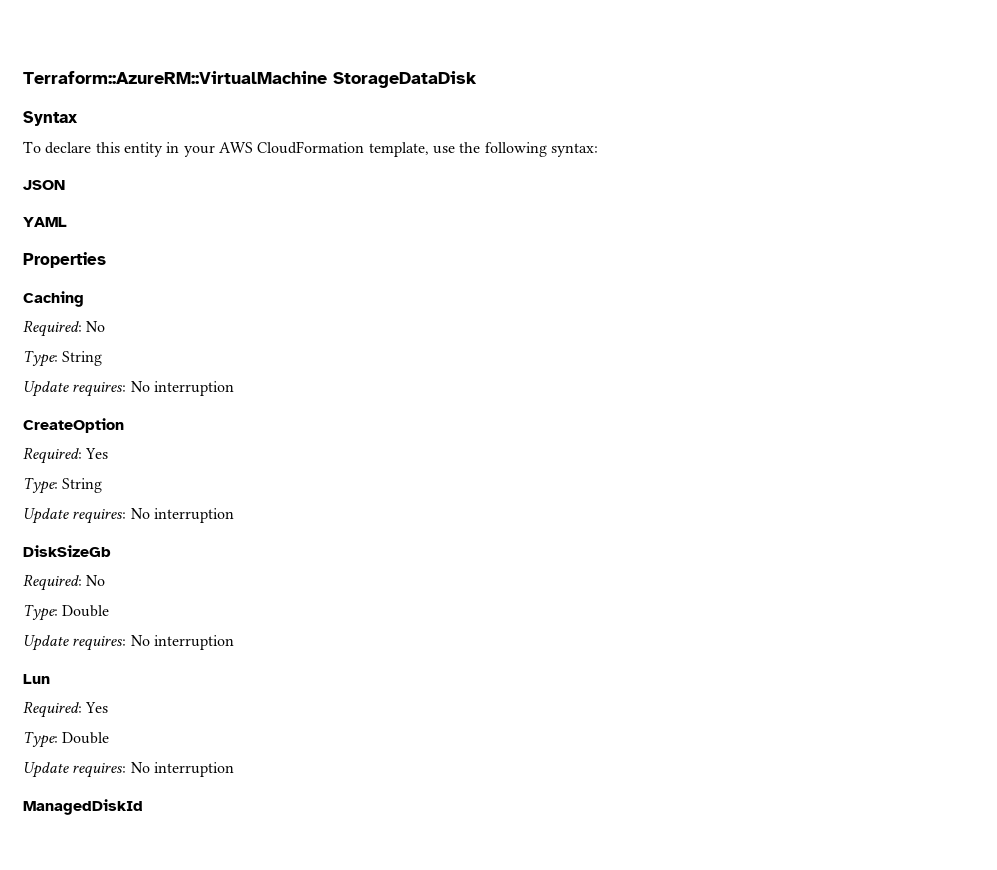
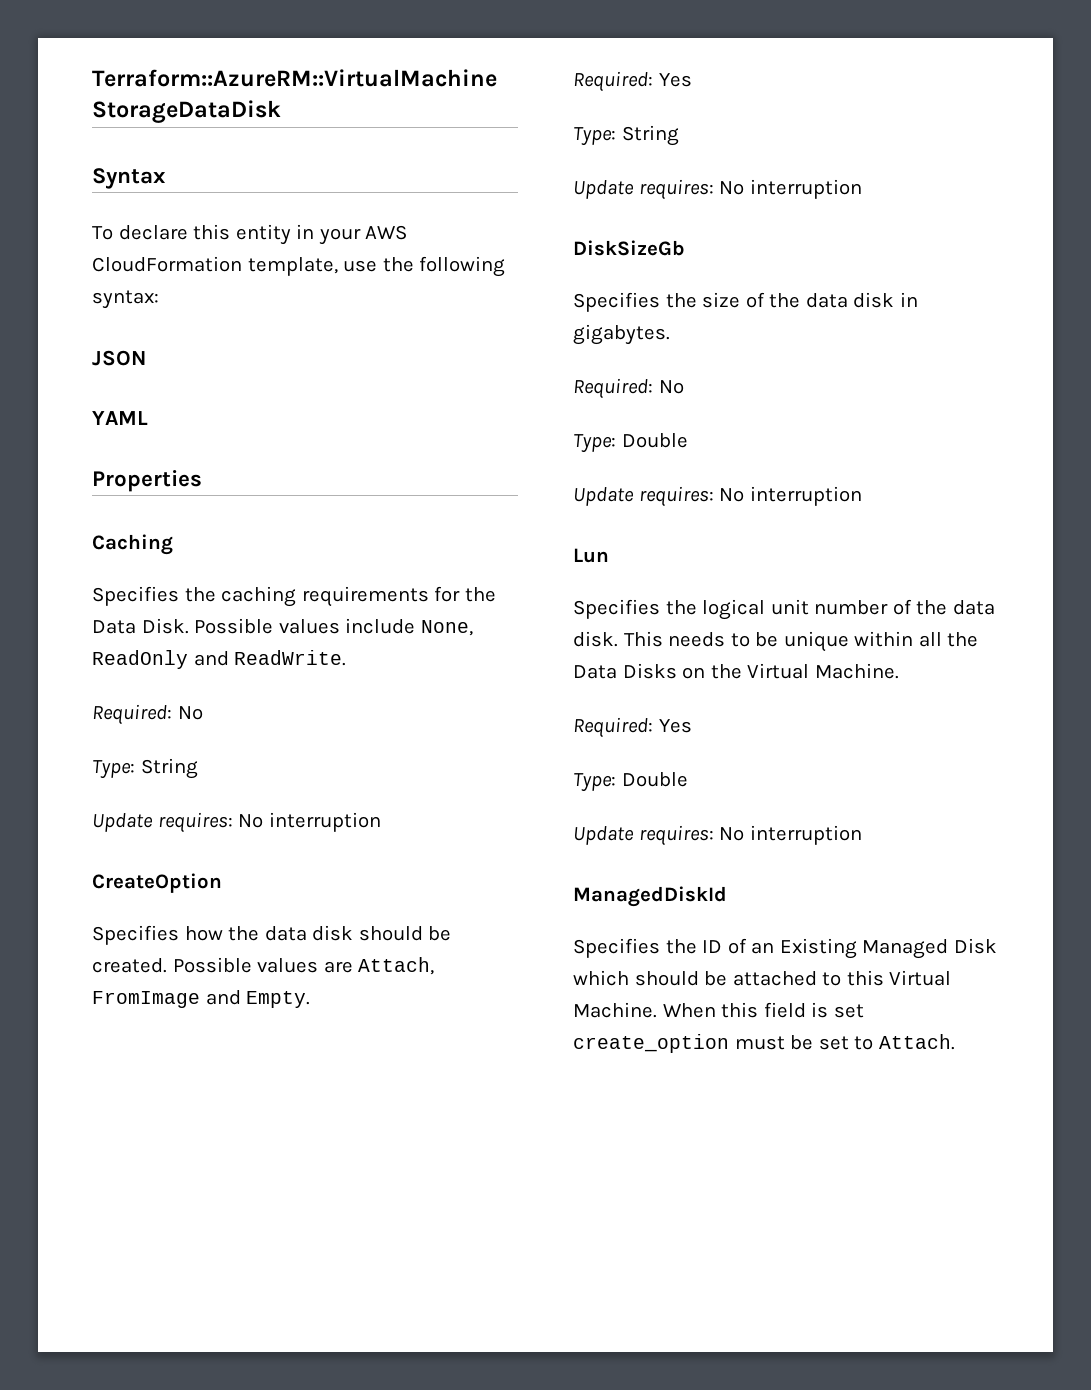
(84, 299) none -> [92,586,496,607] [92,618,473,636] [92,650,347,669] // Specifies the caching requirements for the Data Disk. Possible values include None, ReadOnly and ReadWrite.
(124, 425) none -> [92,925,452,945] [92,957,435,975] [92,990,311,1008] // Specifies how the data disk should be created. Possible values are Attach, FromImage and Empty.
(111, 551) none -> [573,292,918,312] [573,324,670,345] // Specifies the size of the data disk in gigabytes.
(50, 679) none -> [573,599,995,620] [573,631,979,652] [573,663,899,679] // Specifies the logical unit number of the data disk. This needs to be unique within all the Data Disks on the Virtual Machine.
(143, 807) none -> [573,938,997,959] [573,970,952,986] [573,1002,864,1018] [573,1034,955,1053] // Specifies the ID of an Existing Managed Disk which should be attached to this Virtual Machine. When this field is set create_option must be set to Attach.

